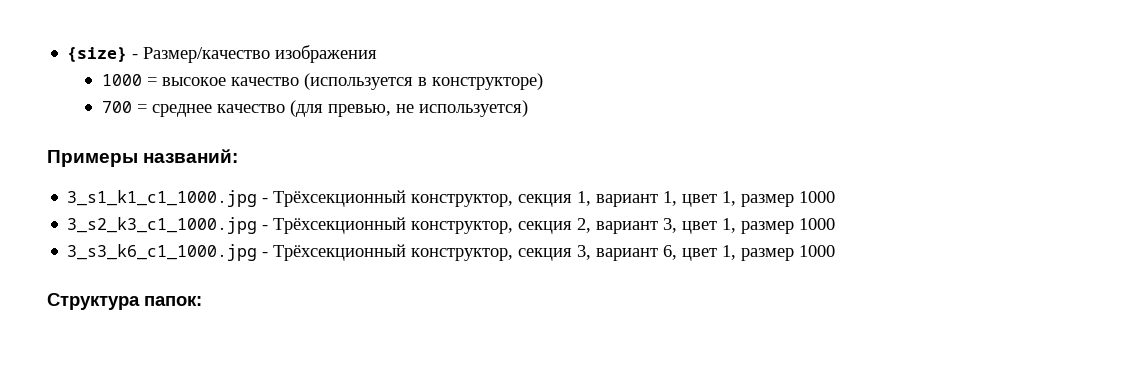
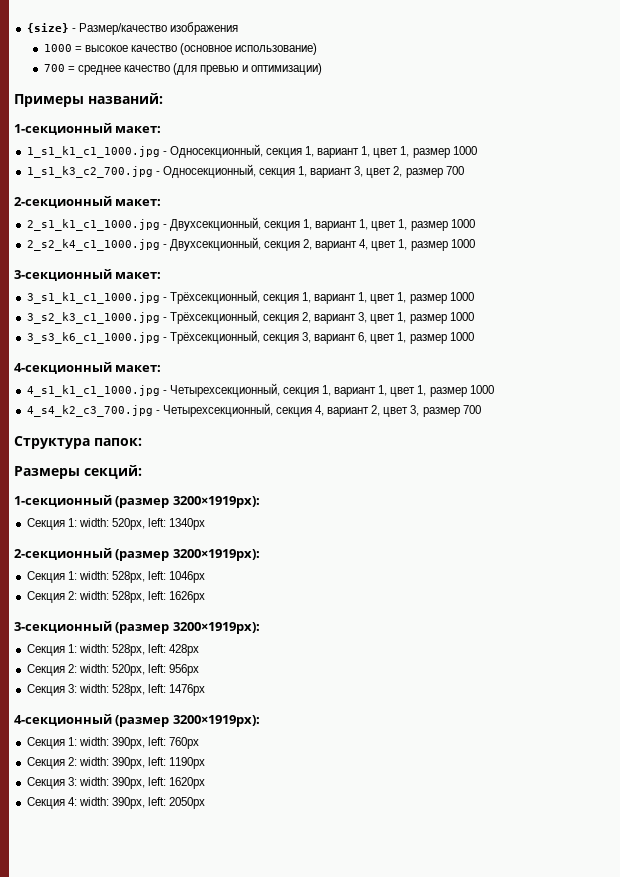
[303,73,543,90] (используется в конструкторе) -> [179,43,318,55] (основное использование)
[327,100,528,117] превью, не используется) -> [200,63,323,75] превью и оптимизации)
(239, 156) none -> [14,123,162,135] [26,144,477,158] [26,164,464,178] [14,196,162,208] [26,217,475,231] [26,237,475,251] [14,269,162,281] // 1-секционный макет: // 1_s1_k1_c1_1000.jpg - Односекционный, секция 1, вариант 1, цвет 1, размер 1000 // 1_s1_k3_c2_700.jpg - Односекционный, секция 1, вариант 3, цвет 2, размер 700 // 2-секционный макет: // 2_s1_k1_c1_1000.jpg - Двухсекционный, секция 1, вариант 1, цвет 1, размер 1000 // 2_s2_k4_c1_1000.jpg - Двухсекционный, секция 2, вариант 4, цвет 1, размер 1000 // 3-секционный макет:
[273,190,514,207] Трёхсекционный конструктор, -> [169,290,260,304] Трёхсекционный,
[273,217,514,234] Трёхсекционный конструктор, -> [169,310,260,324] Трёхсекционный,
[273,244,514,261] Трёхсекционный конструктор, -> [169,330,260,344] Трёхсекционный,
[47,293,202,310] Структура папок: -> [14,362,162,374] [26,383,494,397] [26,403,481,417] [14,436,142,449] [14,465,142,479] [14,495,260,508] [26,518,206,530] [14,548,260,561] [26,571,206,583] [26,591,206,603] [14,621,260,634] [26,644,200,656] [26,664,200,676] [26,684,206,696] [14,714,260,727] [26,737,200,749] [26,757,206,769] [26,777,206,789] [26,797,206,809] 4-секционный макет: // 4_s1_k1_c1_1000.jpg - Четырехсекционный, секция 1, вариант 1, цвет 1, размер 1000 // 4_s4_k2_c3_700.jpg - Четырехсекционный, секция 4, вариант 2, цвет 3, размер 700 // Структура папок: // Размеры секций: // 1-секционный (размер 3200×1919px): // Секция 1: width: 520px, left: 1340px // 2-секционный (размер 3200×1919px): // Секция 1: width: 528px, left: 1046px // Секция 2: width: 528px, left: 1626px // 3-секционный (размер 3200×1919px): // Секция 1: width: 528px, left: 428px // Секция 2: width: 520px, left: 956px // Секция 3: width: 528px, left: 1476px // 4-секционный (размер 3200×1919px): // Секция 1: width: 390px, left: 760px // Секция 2: width: 390px, left: 1190px // Секция 3: width: 390px, left: 1620px // Секция 4: width: 390px, left: 2050px

